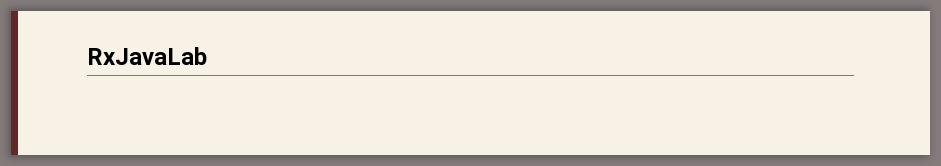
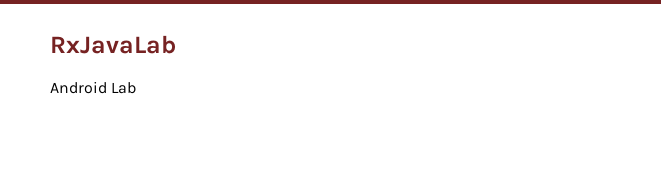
(207, 56) none -> [50,81,137,94] // Android Lab

